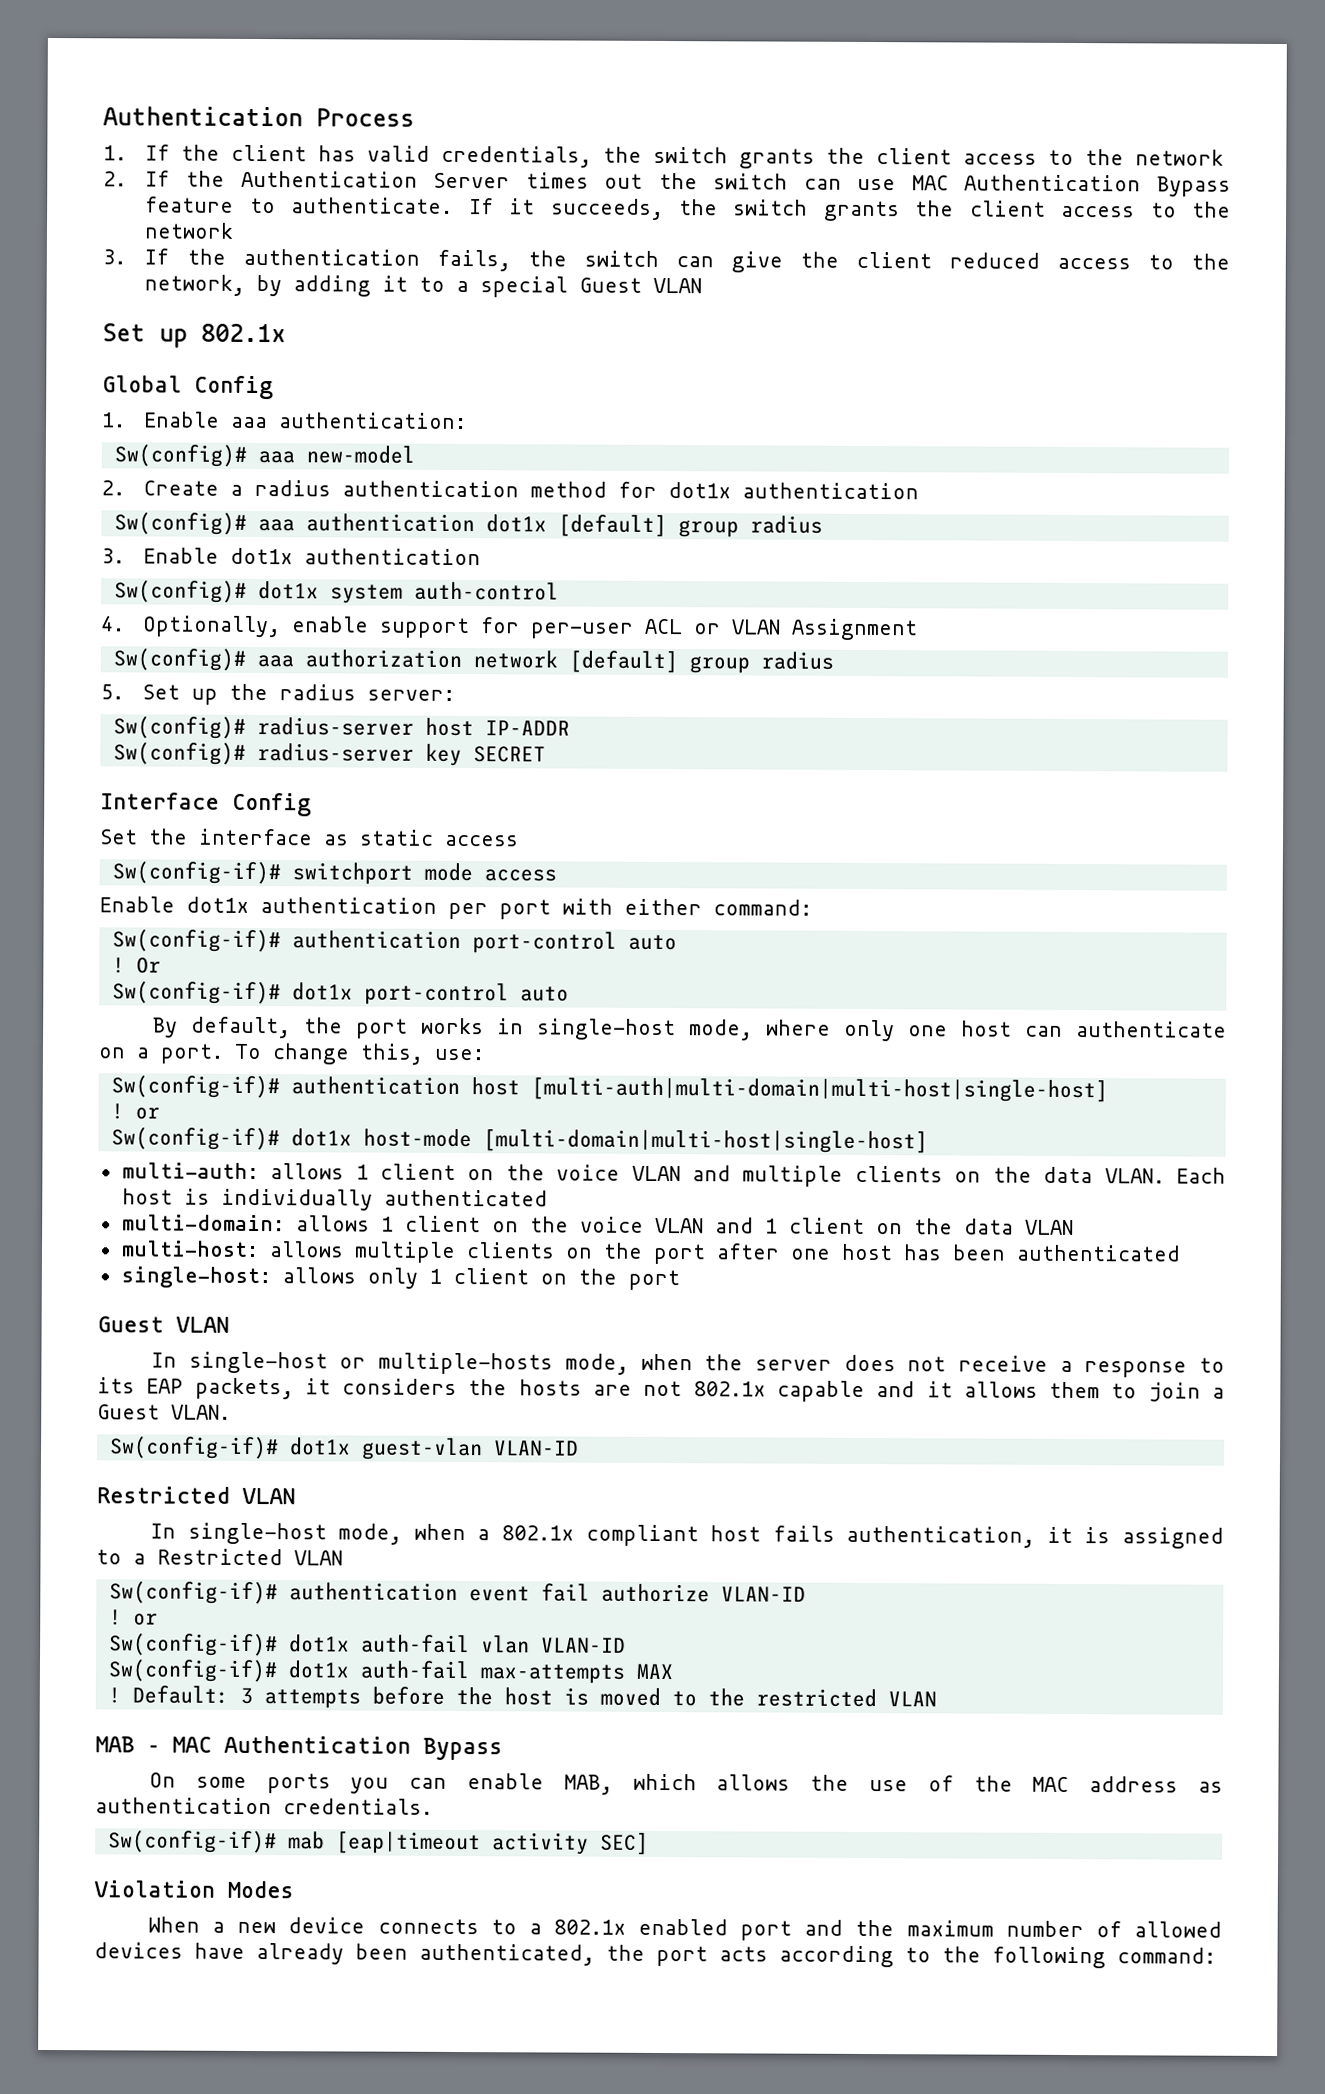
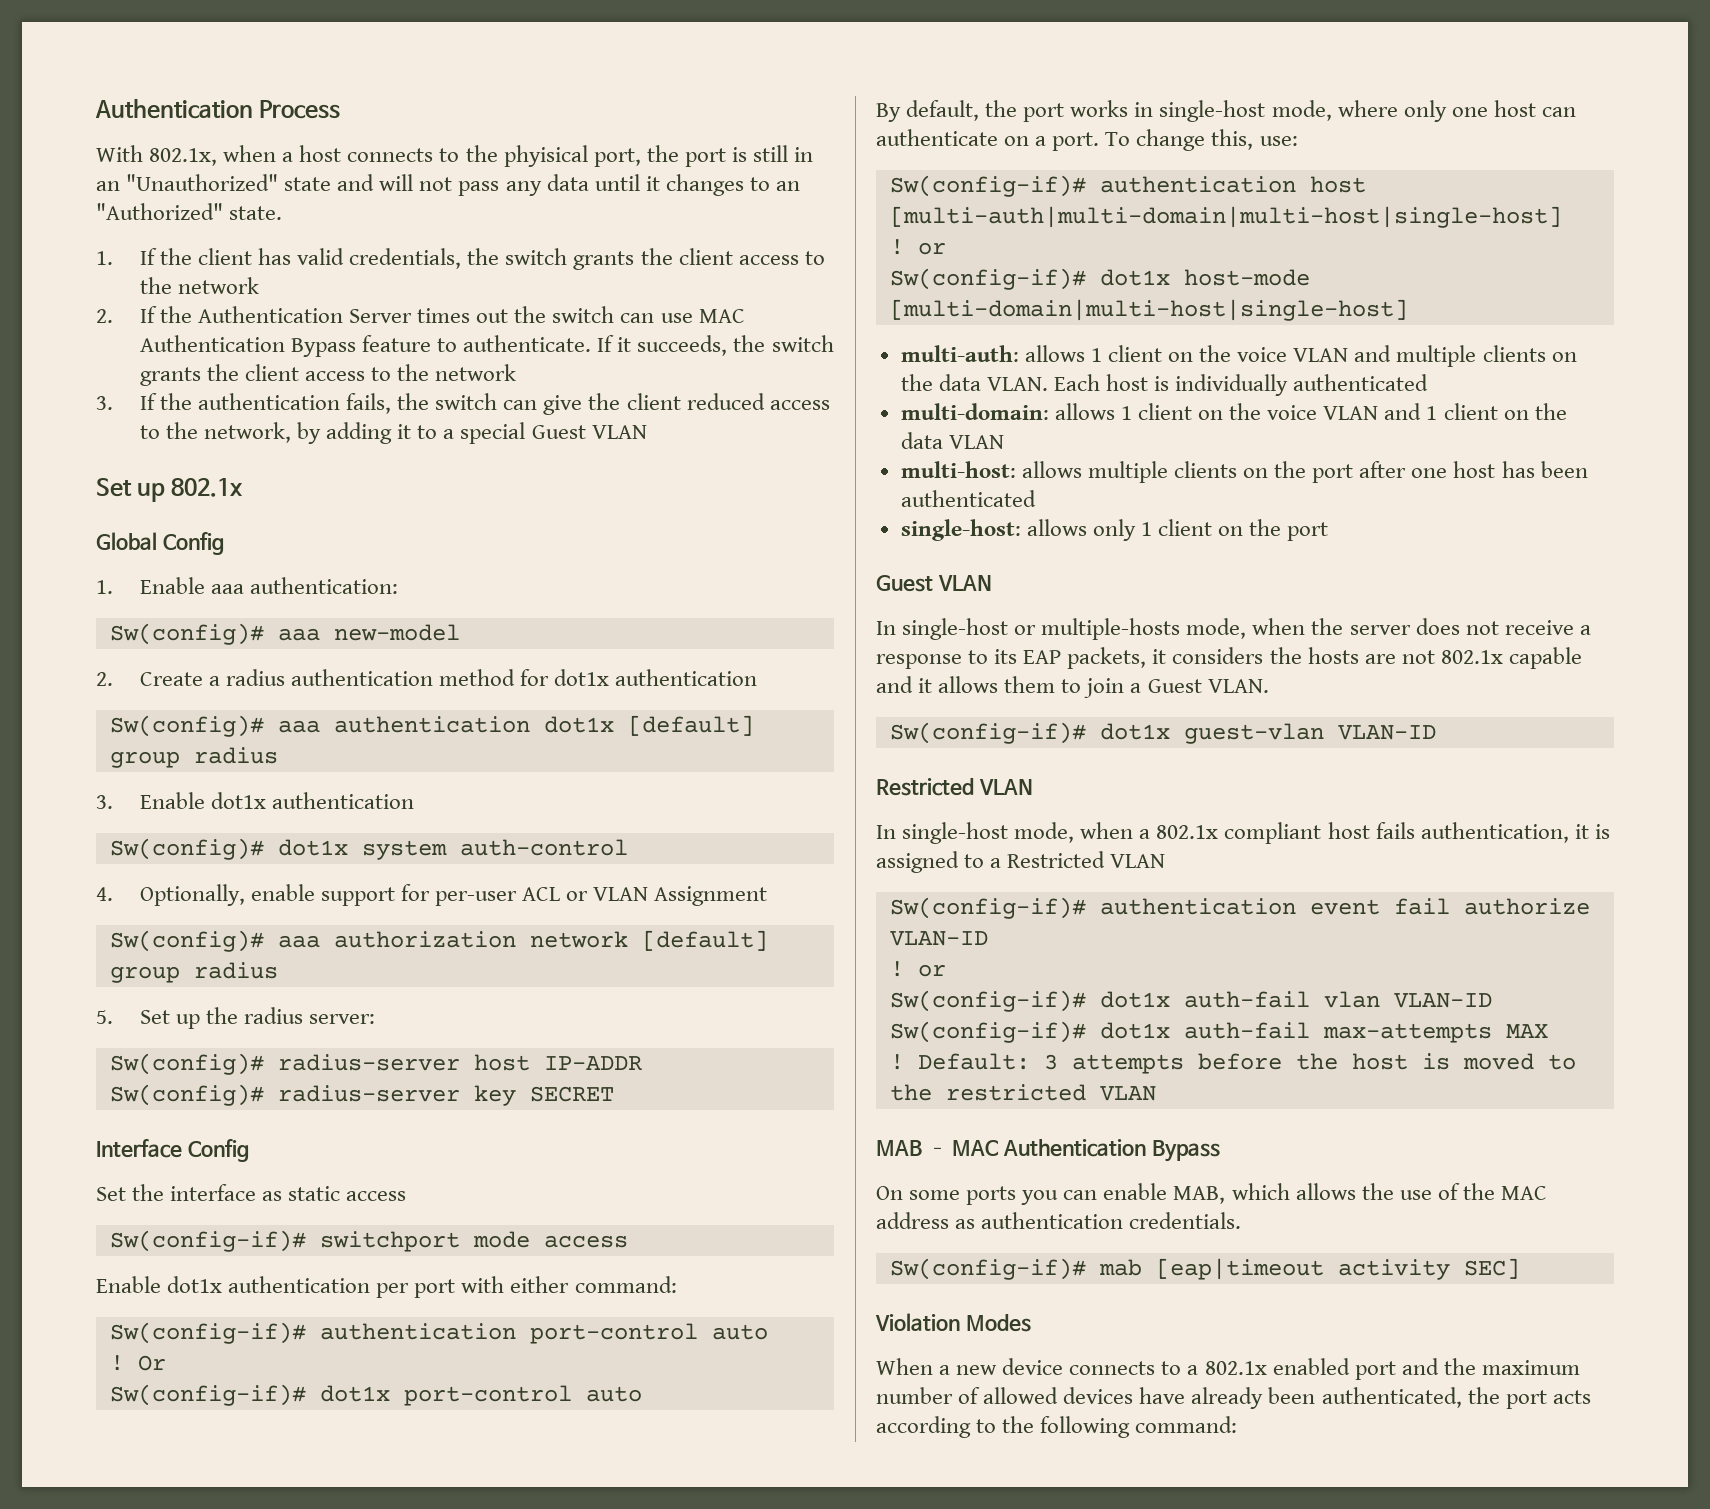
(415, 117) none -> [96,145,814,167] [96,174,800,196] [96,203,283,220] // With 802.1x, when a host connects to the phyisical port, the port is still in an "Unauthorized" state and will not pass any data until it changes to an "Authorized" state.

